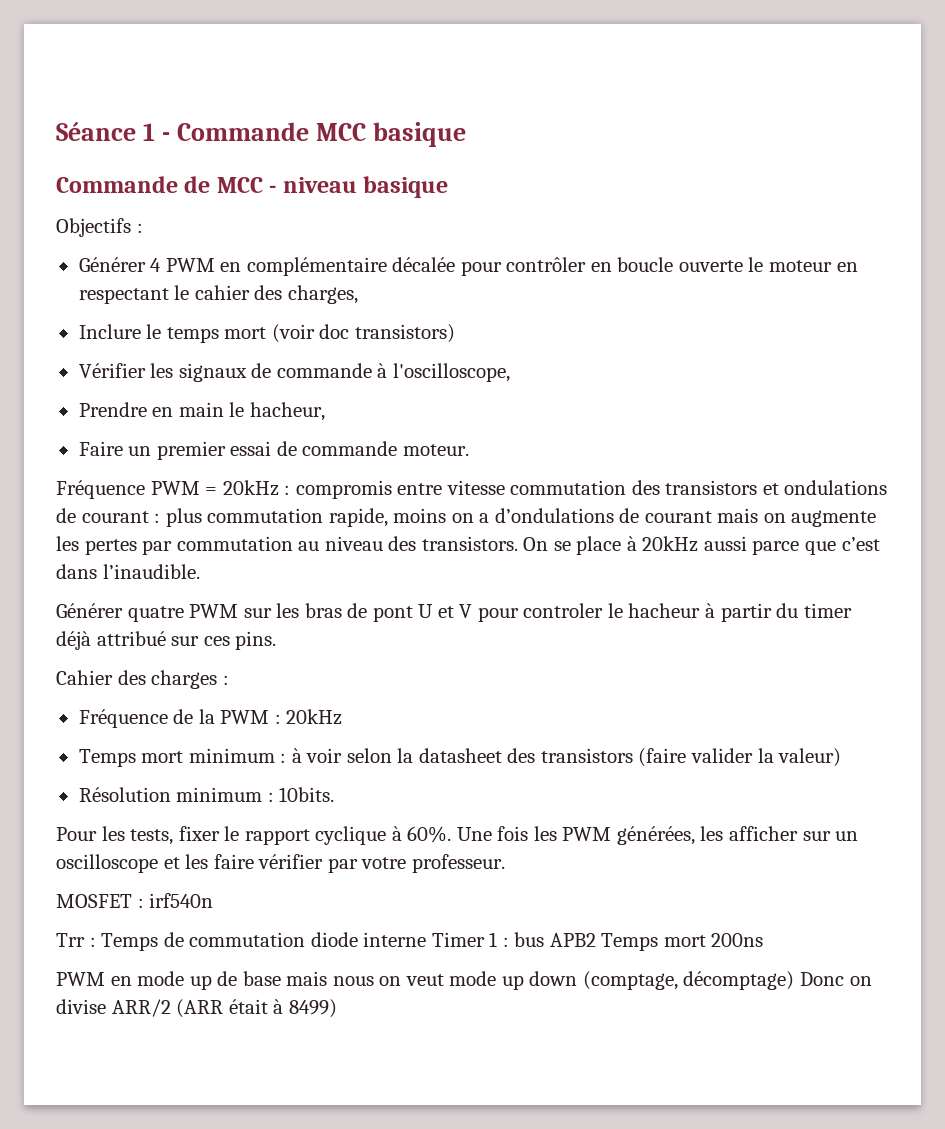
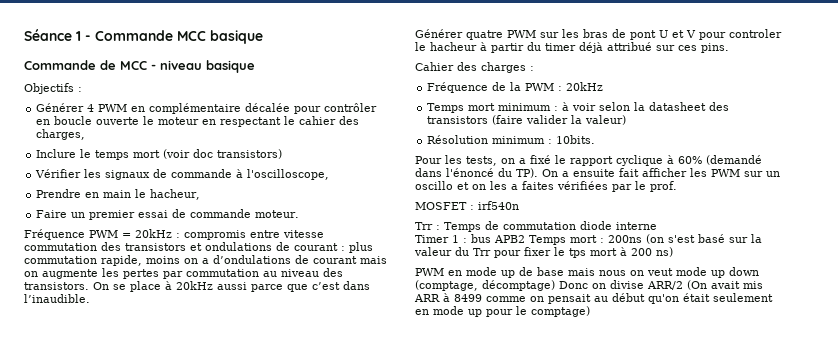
[178,826,220,841] fixer -> [501,155,551,164] on a fixé
[407,826,859,845] [56,854,505,873] 60%. Une fois les PWM générées, les afficher sur un oscilloscope et les faire vérifier par votre professeur. -> [678,155,762,165] [415,168,780,178] [415,181,677,192] 60% (demandé dans l'énoncé du TP). On a ensuite fait afficher les PWM sur un oscillo et on les a faites vérifiées par le prof.
(427, 939) none -> (657, 226) //
(706, 941) none -> [600,238,604,243] :
(764, 940) none -> [646,234,762,244] [414,247,673,258] (on s'est basé sur la valeur du Trr pour fixer le tps mort à 200 ns)
[176,999,337,1018] (ARR était à 8499) -> [687,280,763,290] [414,293,773,304] [415,306,590,317] (On avait mis ARR à 8499 comme on pensait au début qu'on était seulement en mode up pour le comptage)

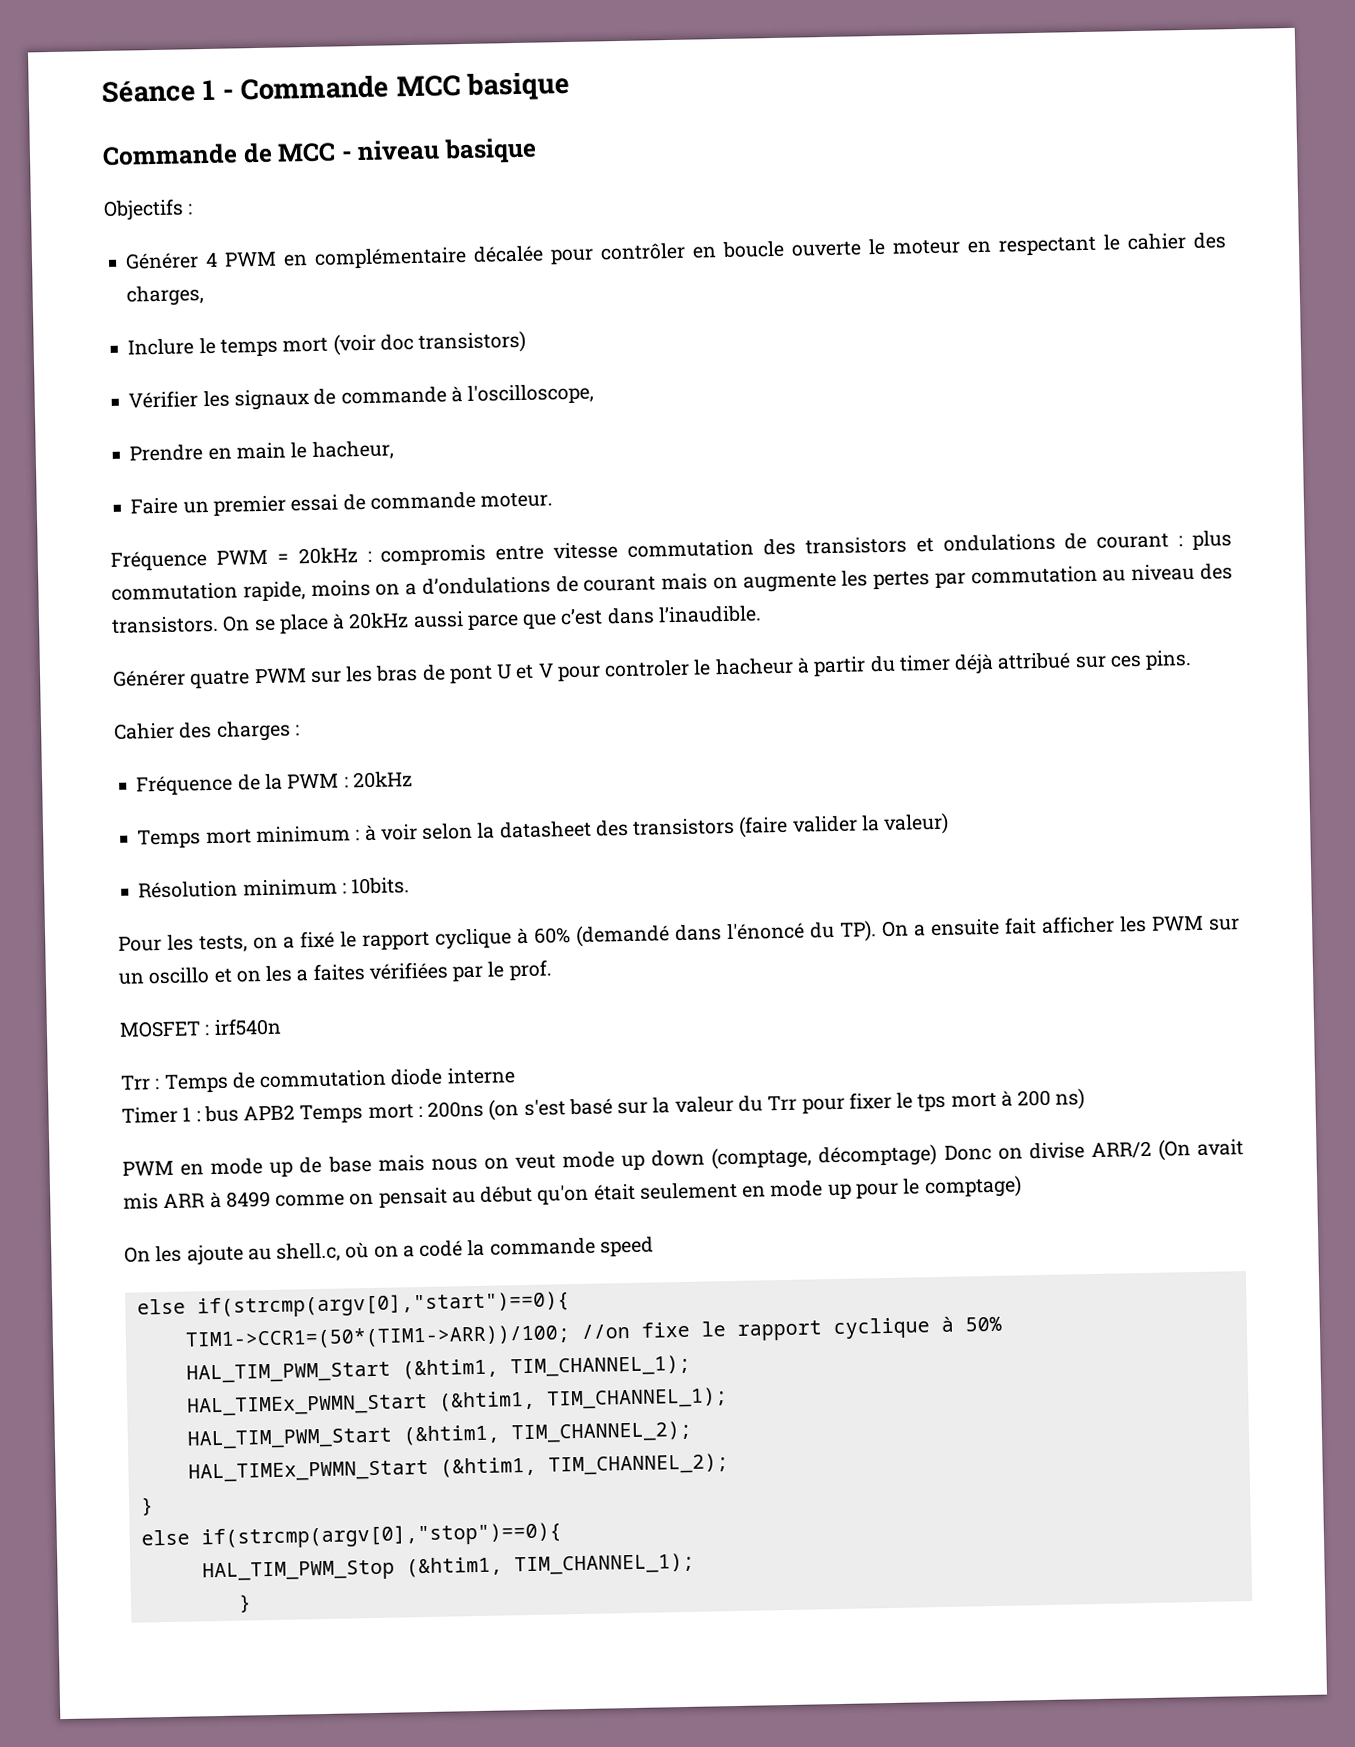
(590, 311) none -> [124,1236,654,1266] [136,1291,570,1319] [184,1316,1002,1351] [185,1354,691,1384] [186,1387,728,1417] [186,1420,692,1450] [187,1453,729,1483] [139,1497,154,1516] [140,1522,562,1550] [201,1552,695,1583] [237,1594,252,1613] // On les ajoute au shell.c, où on a codé la commande speed // else if(strcmp(argv[0],"start")==0){ // TIM1->CCR1=(50*(TIM1->ARR))/100; //on fixe le rapport cyclique à 50% // HAL_TIM_PWM_Start (&htim1, TIM_CHANNEL_1); // HAL_TIMEx_PWMN_Start (&htim1, TIM_CHANNEL_1); // HAL_TIM_PWM_Start (&htim1, TIM_CHANNEL_2); // HAL_TIMEx_PWMN_Start (&htim1, TIM_CHANNEL_2); // } // else if(strcmp(argv[0],"stop")==0){ // HAL_TIM_PWM_Stop (&htim1, TIM_CHANNEL_1); // }

